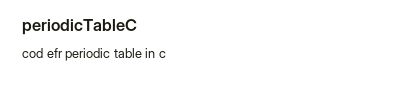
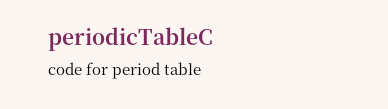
[22,48,166,61] cod efr periodic table in c -> [48,62,202,79] code for period table

